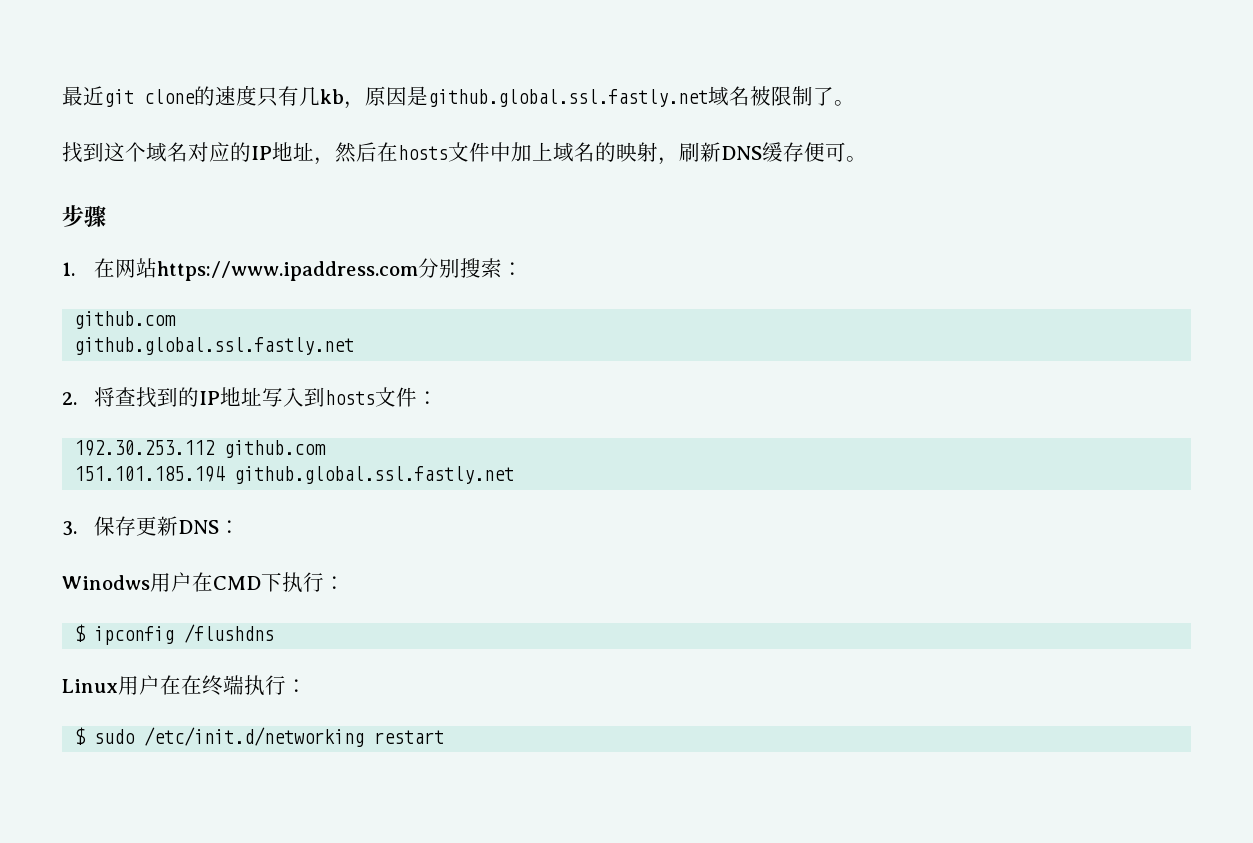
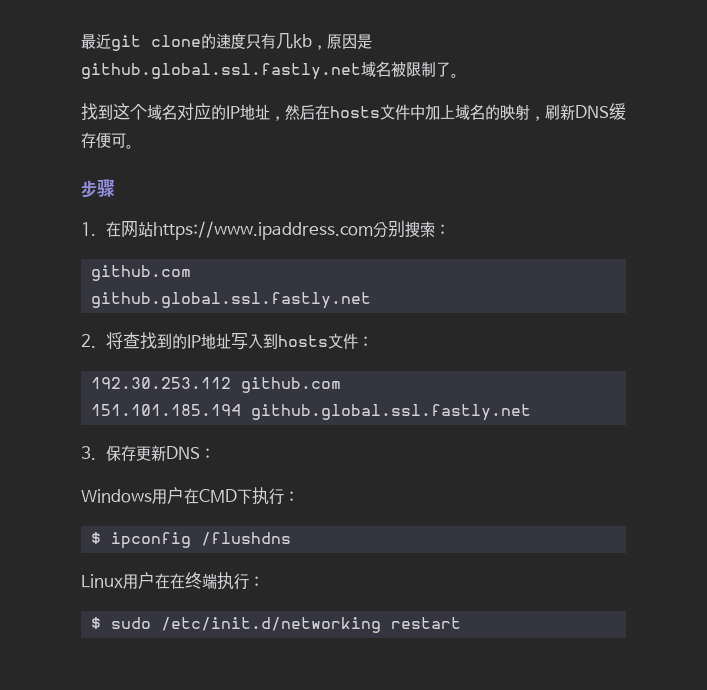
[62,575,150,590] Winodws -> [81,489,152,503] Windows

